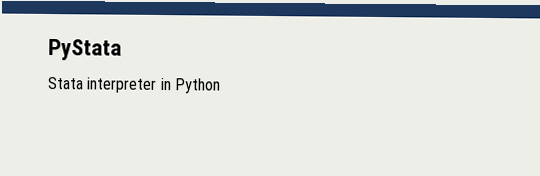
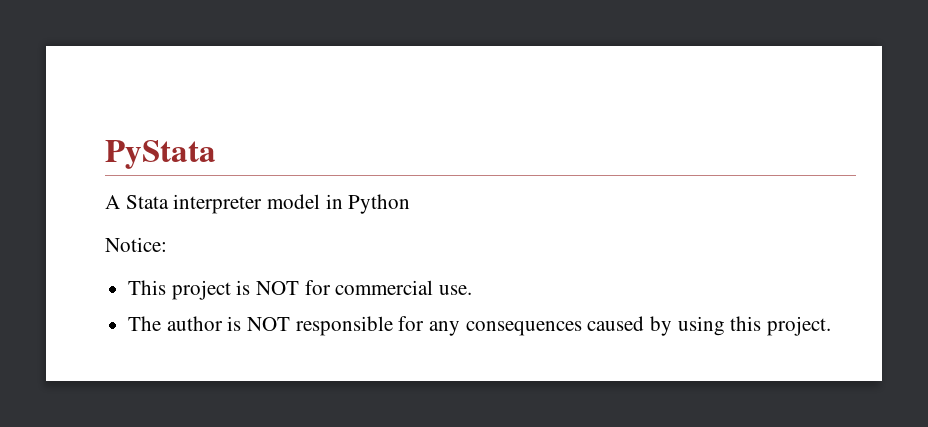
(122, 49) none -> [105,195,120,209] A
(158, 85) none -> [267,194,321,209] model
(221, 86) none -> [105,237,167,252] [128,280,473,300] [128,316,832,336] // Notice: // This project is NOT for commercial use. // The author is NOT responsible for any consequences caused by using this project.

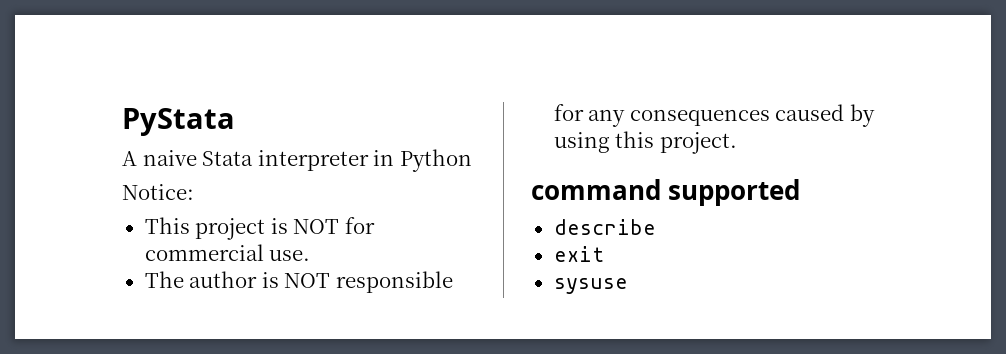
(120, 202) none -> [142,150,197,166] naive
[267,194,321,209] model -> (369, 160) none
(832, 326) none -> [531,179,801,206] [553,219,656,235] [553,246,604,262] [553,278,628,294] // command supported // describe // exit // sysuse

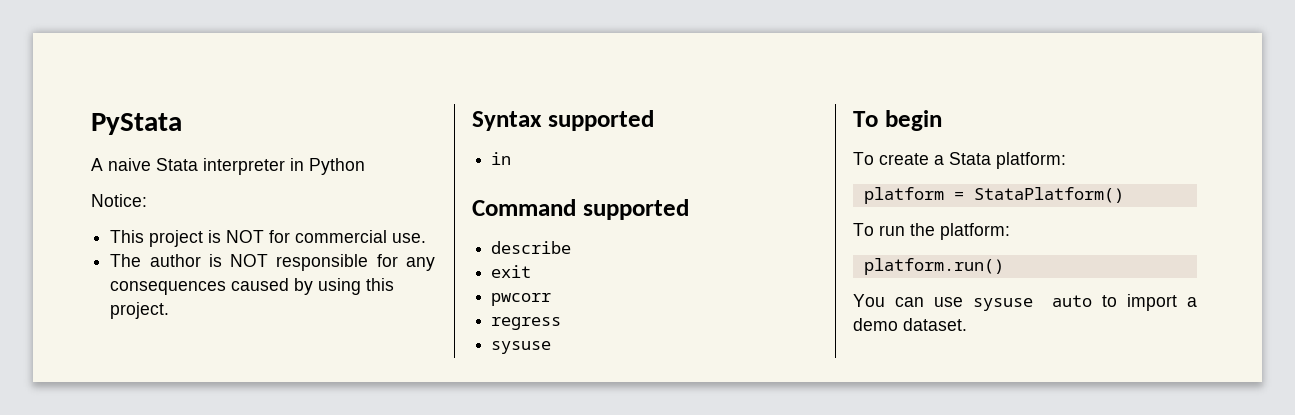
[531,179,661,200] command -> [472,110,654,131] [491,152,512,165] [472,199,576,216] Syntax supported // in // Command
[553,278,628,294] // sysuse -> [491,293,552,306] [491,317,562,330] [491,341,552,354] [853,110,942,131] [853,152,1066,169] [863,187,1124,204] [853,223,1010,240] [863,258,1004,275] [853,294,1197,311] [853,318,967,331] // pwcorr // regress // sysuse // To begin // To create a Stata platform: // platform = StataPlatform() // To run the platform: // platform.run() // You can use sysuse auto to import a demo dataset.

